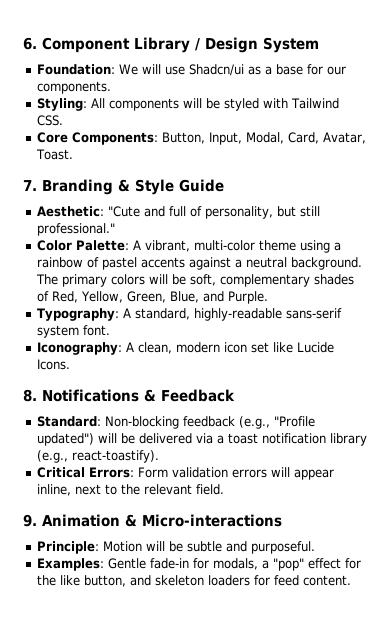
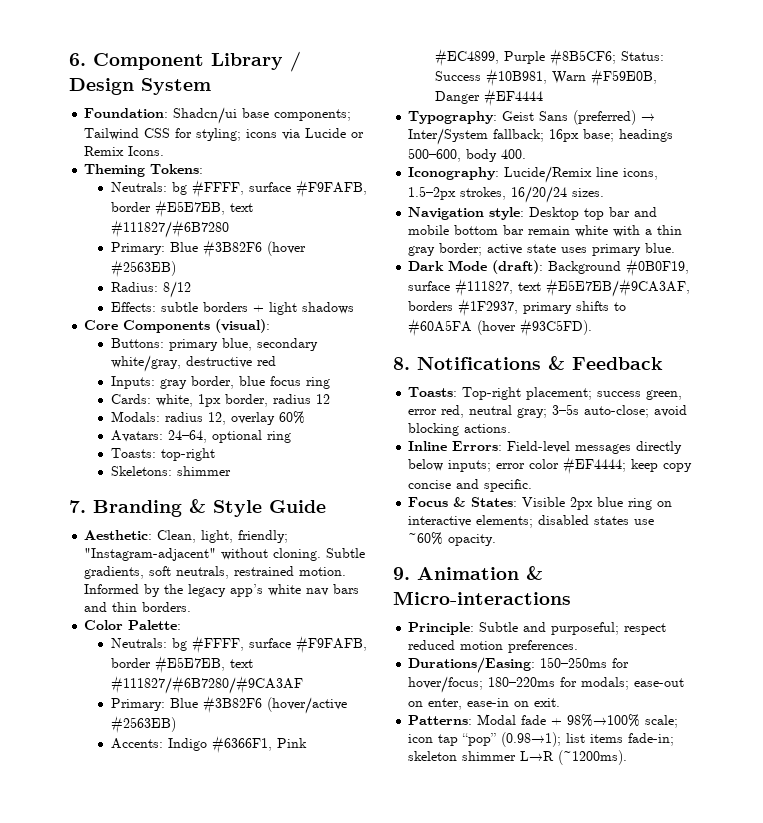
[119,64,347,76] [37,81,112,94] [37,98,340,111] [37,115,64,126] [37,132,367,145] [36,149,74,160] We will use Shadcn/ui as a base for our components. // Styling: All components will be styled with Tailwind CSS. // Core Components: Button, Input, Modal, Card, Avatar, Toast. -> [173,107,352,124] [84,128,365,141] [84,146,165,156] [84,164,204,177] [111,180,368,198] [111,200,254,218] [111,220,230,238] [111,240,307,258] [111,260,177,278] [111,281,192,298] [111,302,355,315] [84,319,271,333] [111,338,319,351] [111,355,277,372] [111,376,331,389] [111,394,331,407] [111,411,306,425] [111,430,292,443] [111,448,216,461] [111,466,232,476] Shadcn/ui base components; Tailwind CSS for styling; icons via Lucide or Remix Icons. // Theming Tokens: // Neutrals: bg #FFFF, surface #F9FAFB, border #E5E7EB, text #111827/#6B7280 // Primary: Blue #3B82F6 (hover #2563EB) // Radius: 8/12 // Effects: subtle borders + light shadows // Core Components (visual): // Buttons: primary blue, secondary white/gray, destructive red // Inputs: gray border, blue focus ring // Cards: white, 1px border, radius 12 // Modals: radius 12, overlay 60% // Avatars: 24–64, optional ring // Toasts: top-right // Skeletons: shimmer
[108,206,321,219] [37,223,116,236] [37,240,342,253] [37,257,363,270] [36,274,355,287] [37,291,269,304] [37,308,343,321] [37,325,111,338] [37,342,335,355] [37,359,71,370] [23,389,235,402] [37,416,316,429] [37,433,368,446] [37,450,160,463] [37,467,335,480] [37,484,225,496] "Cute and full of personality, but still professional." // Color Palette: A vibrant, multi-color theme using a rainbow of pastel accents against a neutral background. The primary colors will be soft, complementary shades of Red, Yellow, Green, Blue, and Purple. // Typography: A standard, highly-readable sans-serif system font. // Iconography: A clean, modern icon set like Lucide Icons. // 8. Notifications & Feedback // Standard: Non-blocking feedback (e.g., "Profile updated") will be delivered via a toast notification library (e.g., react-toastify). // Critical Errors: Form validation errors will appear inline, next to the relevant field. -> [157,530,289,543] [84,548,366,561] [84,566,347,579] [84,584,360,597] [84,602,192,612] [84,620,182,630] [111,636,368,654] [111,656,254,674] [111,676,304,694] [111,696,348,714] [111,716,177,734] [111,736,308,754] [435,49,665,67] [435,69,658,87] [435,89,544,107] [408,110,656,125] [408,128,674,145] [408,148,527,162] [408,166,659,183] [408,186,605,203] [408,207,658,220] [408,225,683,237] [408,243,676,256] [408,259,690,277] [408,279,691,297] [408,299,627,317] [408,319,593,337] [393,356,663,370] [408,387,683,400] [408,404,688,418] [408,423,512,436] [408,441,683,454] [408,457,693,475] [408,479,533,492] [408,497,673,510] [408,515,655,528] [408,532,497,546] Clean, light, friendly; "Instagram-adjacent" without cloning. Subtle gradients, soft neutrals, restrained motion. Informed by the legacy app’s white nav bars and thin borders. // Color Palette: // Neutrals: bg #FFFF, surface #F9FAFB, border #E5E7EB, text #111827/#6B7280/#9CA3AF // Primary: Blue #3B82F6 (hover/active #2563EB) // Accents: Indigo #6366F1, Pink #EC4899, Purple #8B5CF6; Status: Success #10B981, Warn #F59E0B, Danger #EF4444 // Typography: Geist Sans (preferred) → Inter/System fallback; 16px base; headings 500–600, body 400. // Iconography: Lucide/Remix line icons, 1.5–2px strokes, 16/20/24 sizes. // Navigation style: Desktop top bar and mobile bottom bar remain white with a thin gray border; active state uses primary blue. // Dark Mode (draft): Background #0B0F19, surface #111827, text #E5E7EB/#9CA3AF, borders #1F2937, primary shifts to #60A5FA (hover #93C5FD). // 8. Notifications & Feedback // Toasts: Top-right placement; success green, error red, neutral gray; 3–5s auto-close; avoid blocking actions. // Inline Errors: Field-level messages directly below inputs; error color #EF4444; keep copy concise and specific. // Focus & States: Visible 2px blue ring on interactive elements; disabled states use ~60% opacity.
[103,541,316,554] [37,558,362,571] [37,575,352,587] Motion will be subtle and purposeful. // Examples: Gentle fade-in for modals, a "pop" effect for the like button, and skeleton loaders for feed content. -> [479,622,667,635] [408,640,579,653] [408,657,630,673] [408,676,685,693] [408,698,561,710] [408,714,679,728] [408,732,675,747] [408,750,628,765] Subtle and purposeful; respect reduced motion preferences. // Durations/Easing: 150–250ms for hover/focus; 180–220ms for modals; ease-out on enter, ease-in on exit. // Patterns: Modal fade + 98%→100% scale; icon tap “pop” (0.98→1); list items fade-in; skeleton shimmer L→R (~1200ms).

